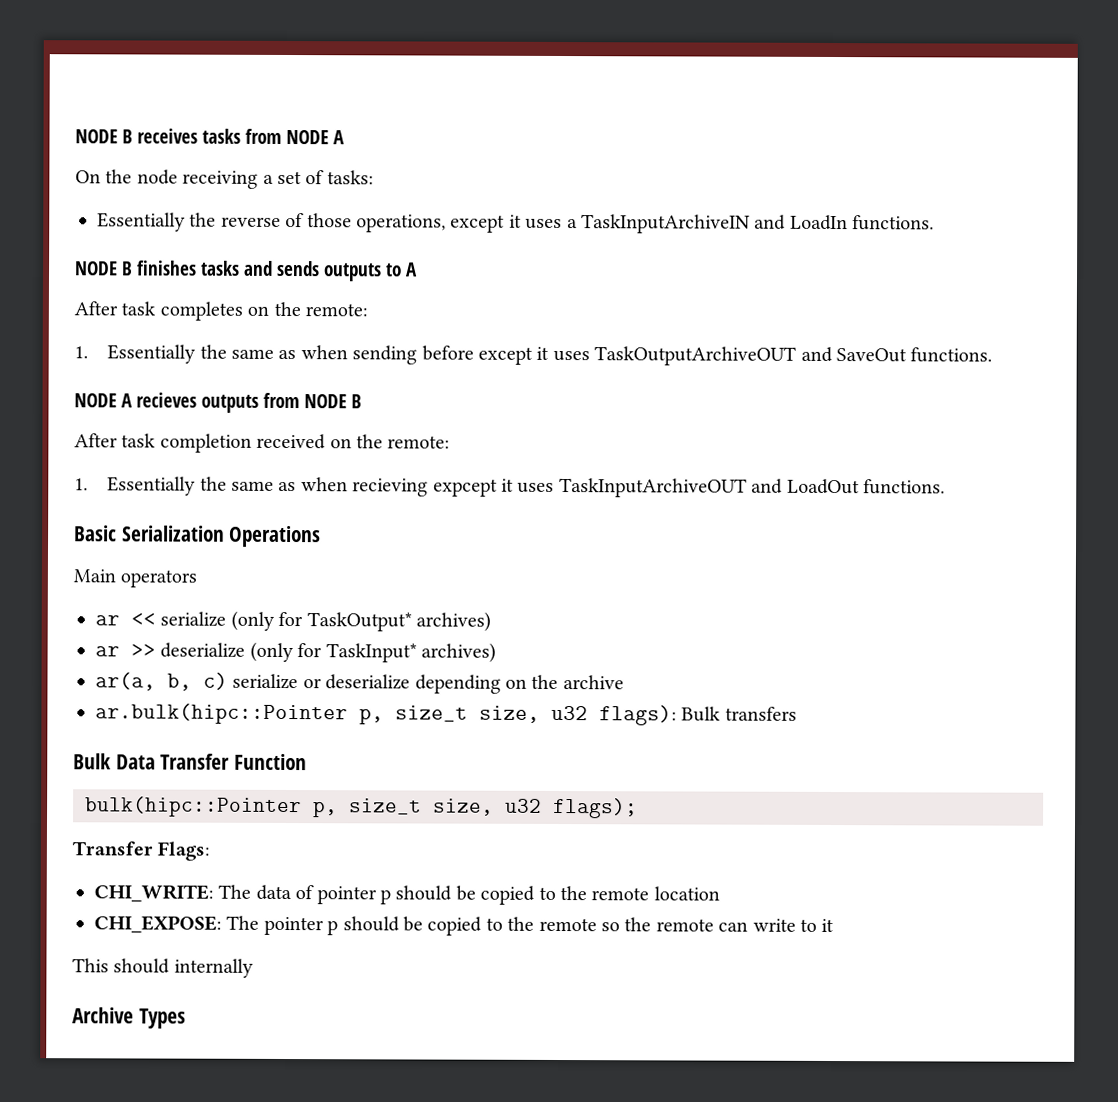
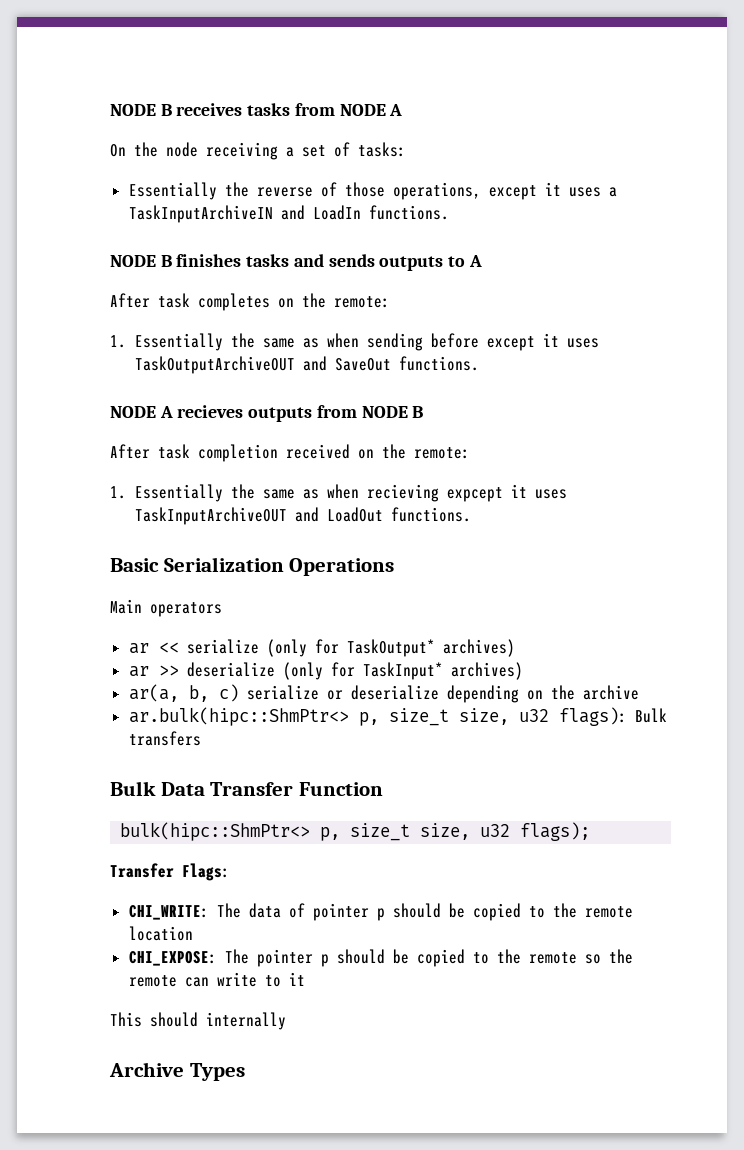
[95,703,348,725] ar.bulk(hipc::Pointer -> [128,707,349,726] ar.bulk(hipc::ShmPtr<>
[85,796,302,818] bulk(hipc::Pointer -> [120,822,311,841] bulk(hipc::ShmPtr<>

